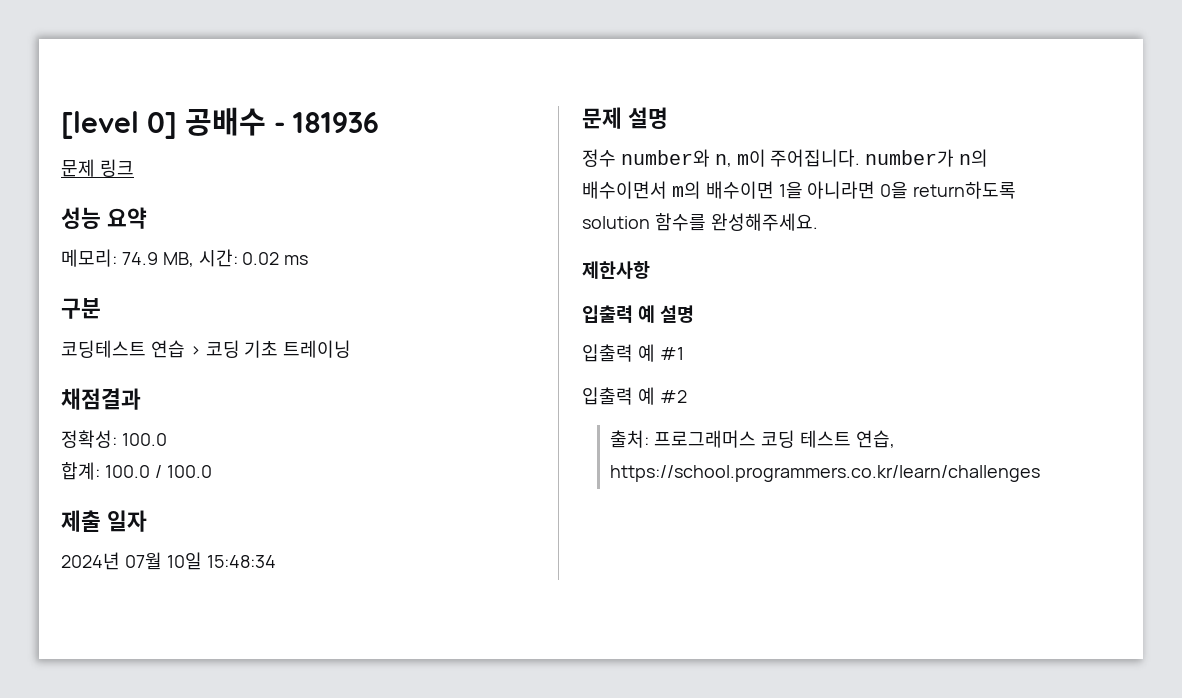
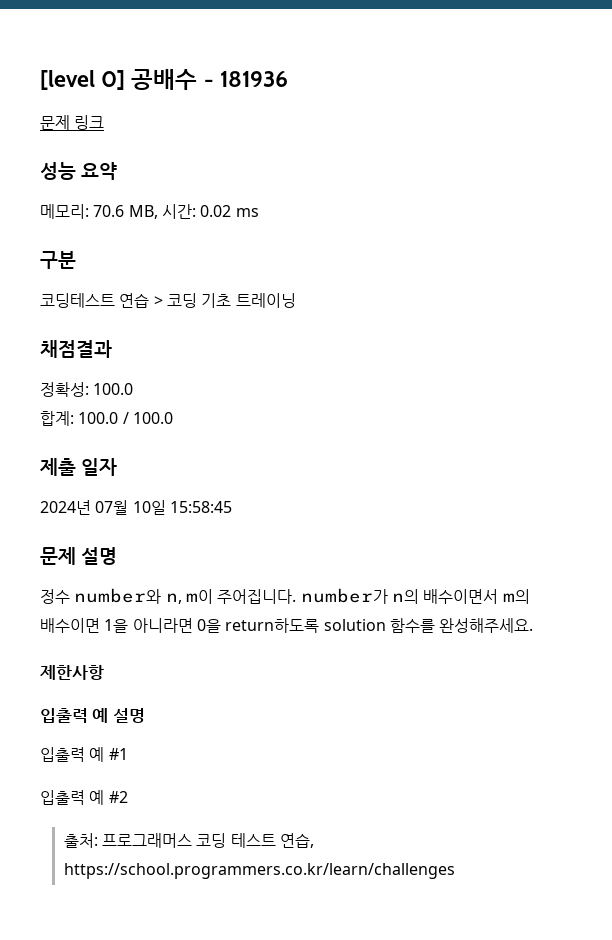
[121,252,158,265] 74.9 -> [93,205,125,217] 70.6
[206,555,276,568] 15:48:34 -> [169,501,232,513] 15:58:45

